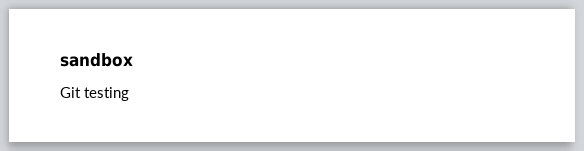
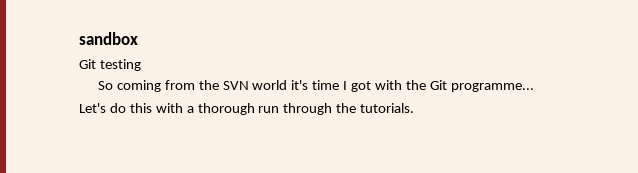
(129, 94) none -> [97,80,534,92] [79,103,415,115] // So coming from the SVN world it's time I got with the Git programme... // Let's do this with a thorough run through the tutorials.

